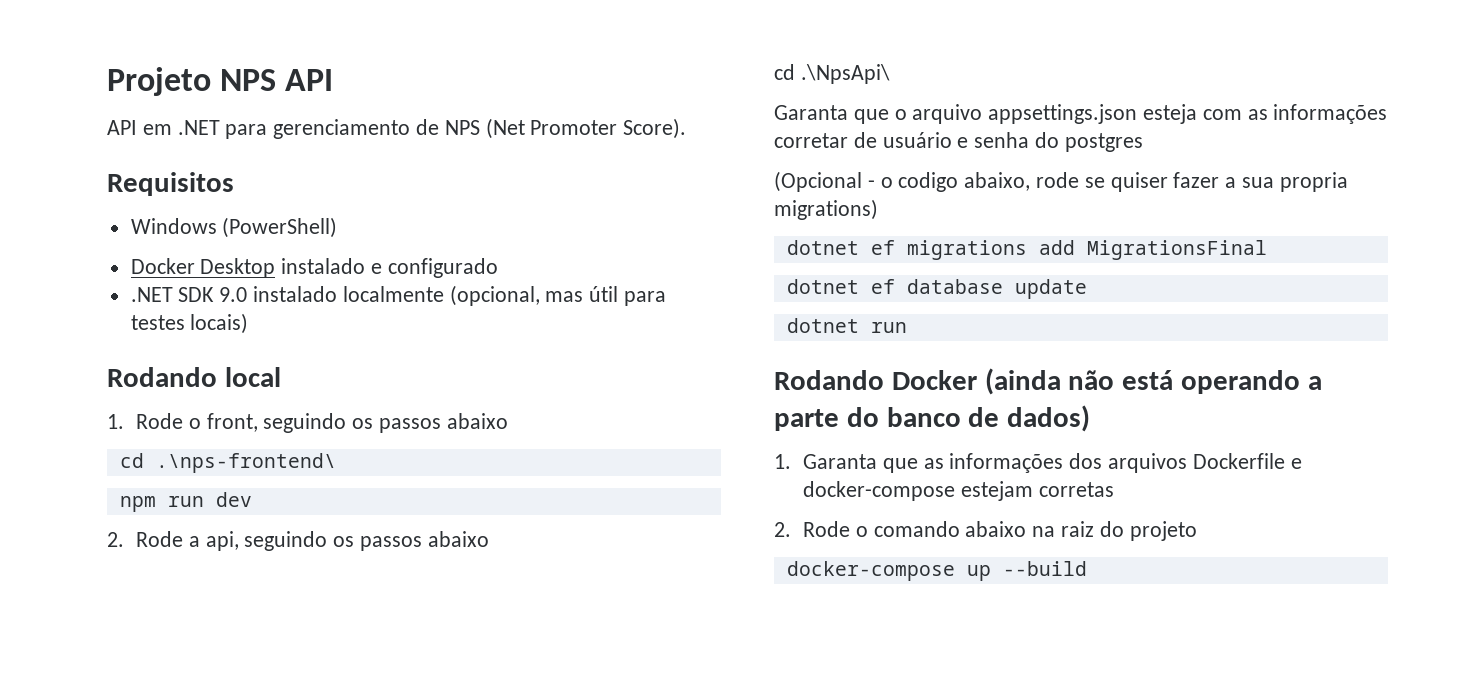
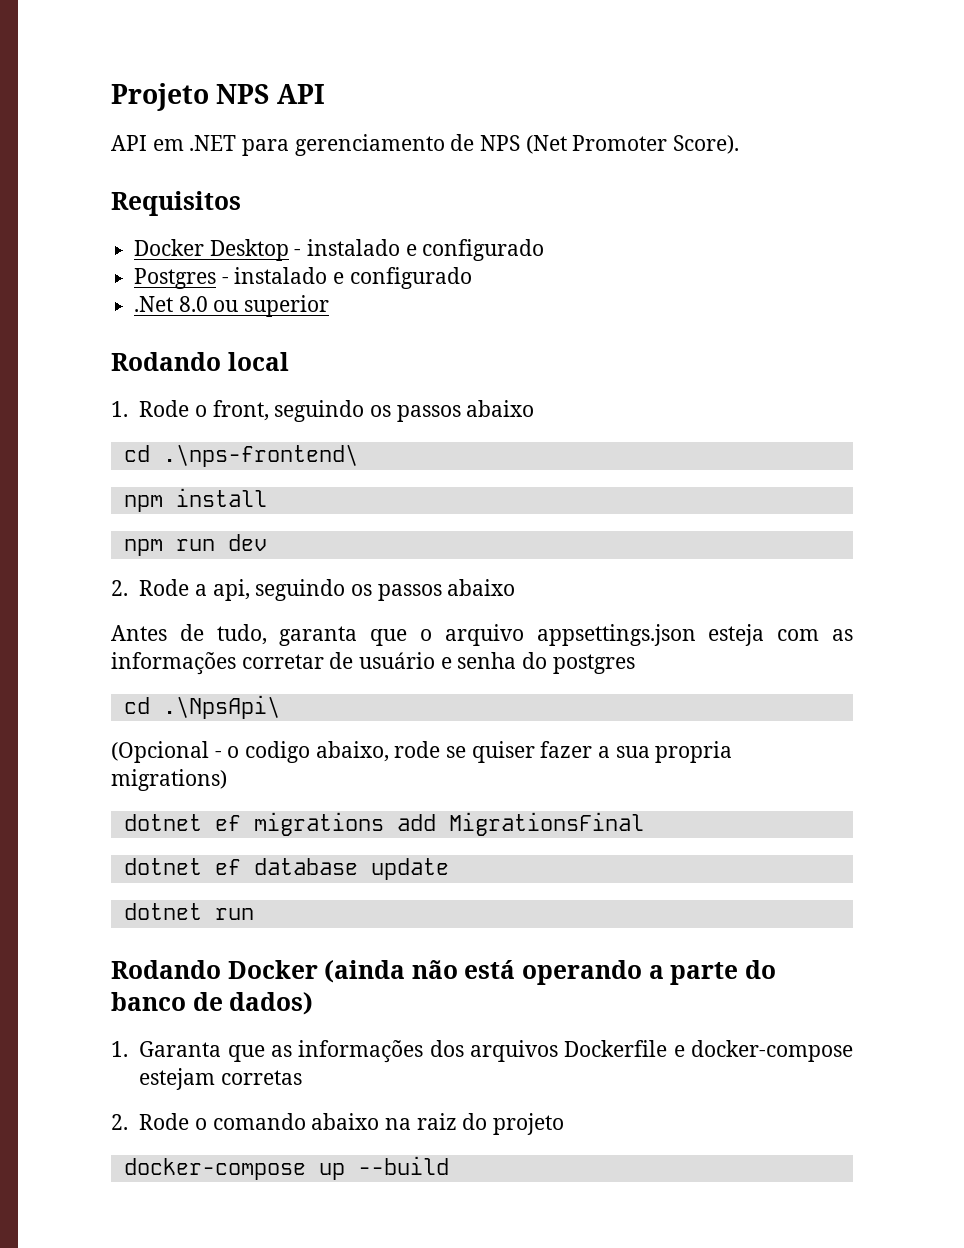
[130,217,338,238] // Windows (PowerShell) -> (241, 203) none
[281,258,498,278] [130,285,667,306] [130,313,249,334] instalado e configurado // .NET SDK 9.0 instalado localmente (opcional, mas útil para testes locais) -> [294,239,545,261] [134,267,472,289] [134,295,330,317] - instalado e configurado // Postgres - instalado e configurado // .Net 8.0 ou superior
(336, 463) none -> [123,488,267,512] // npm install
[774,64,890,84] [774,105,848,120] cd .\NpsApi\ // Garanta -> [111,624,358,646] Antes de tudo, garanta
(1143, 142) none -> [123,695,280,719] // cd .\NpsApi\

